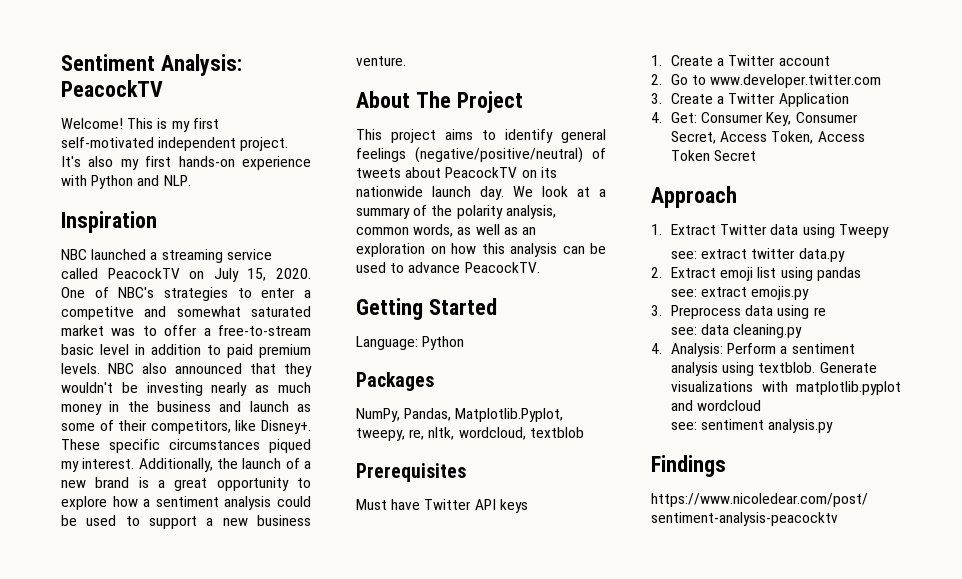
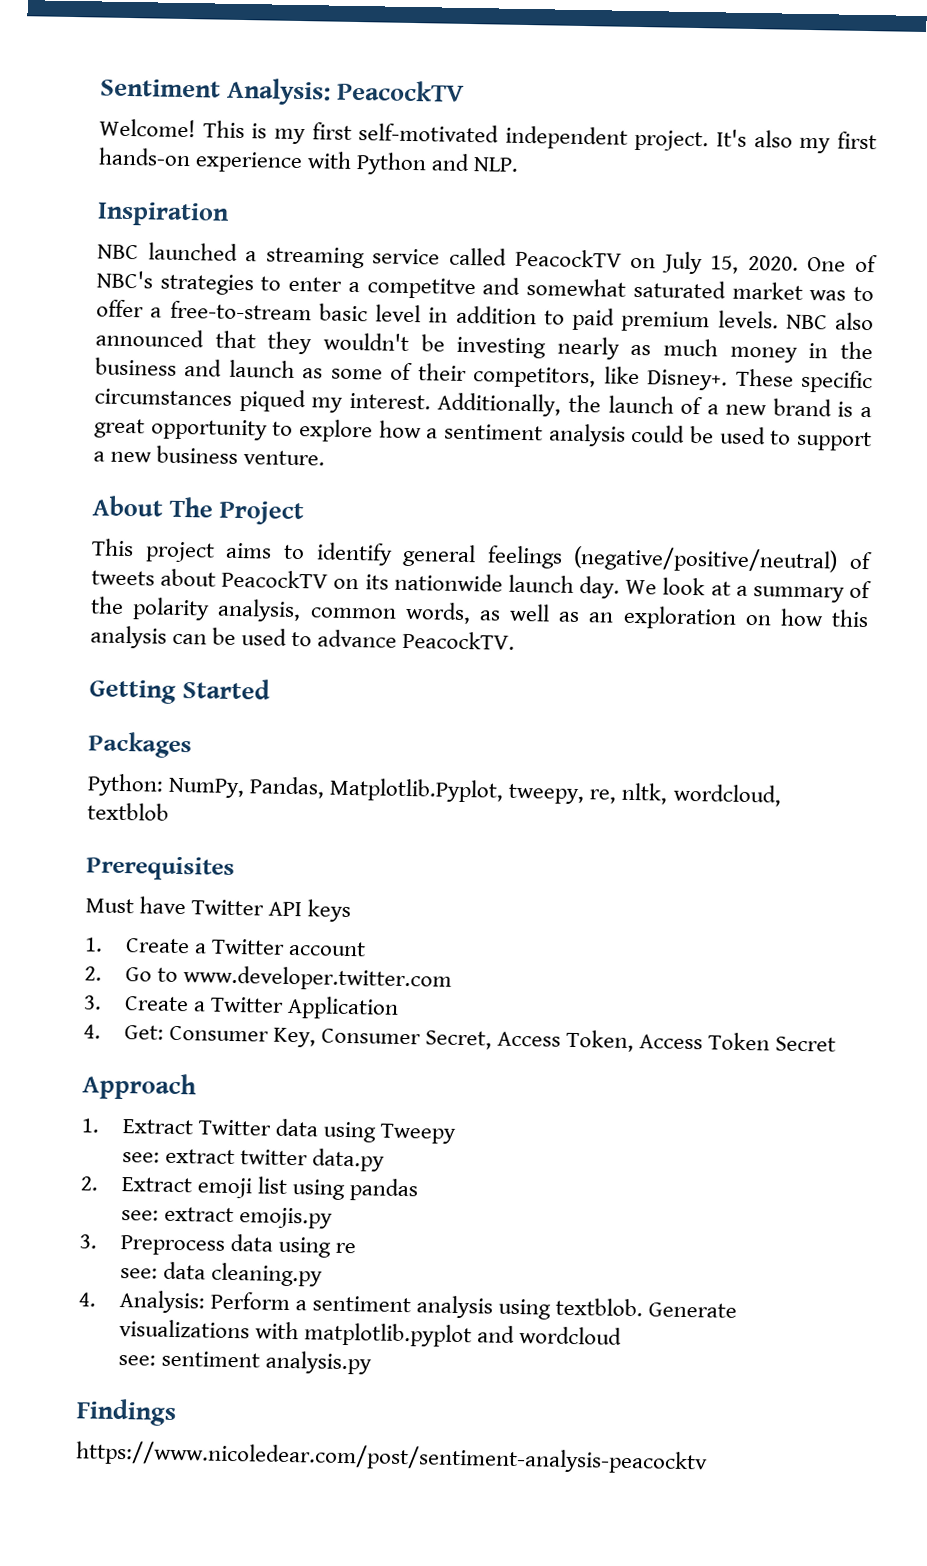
[356,336,465,350] // Language: Python -> (271, 689) none
(434, 381) none -> [87,773,164,797] Python:

